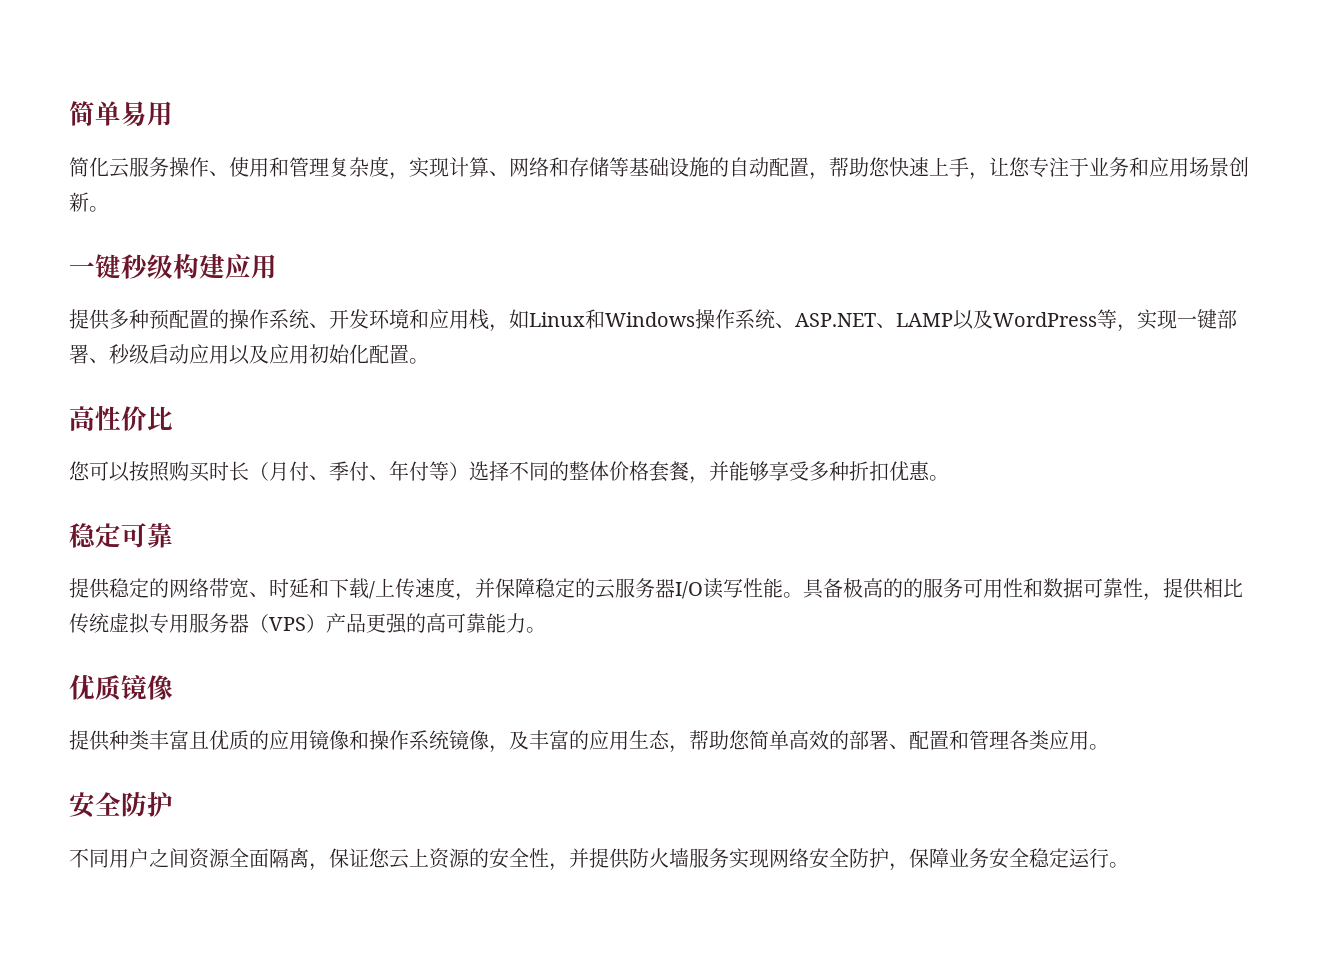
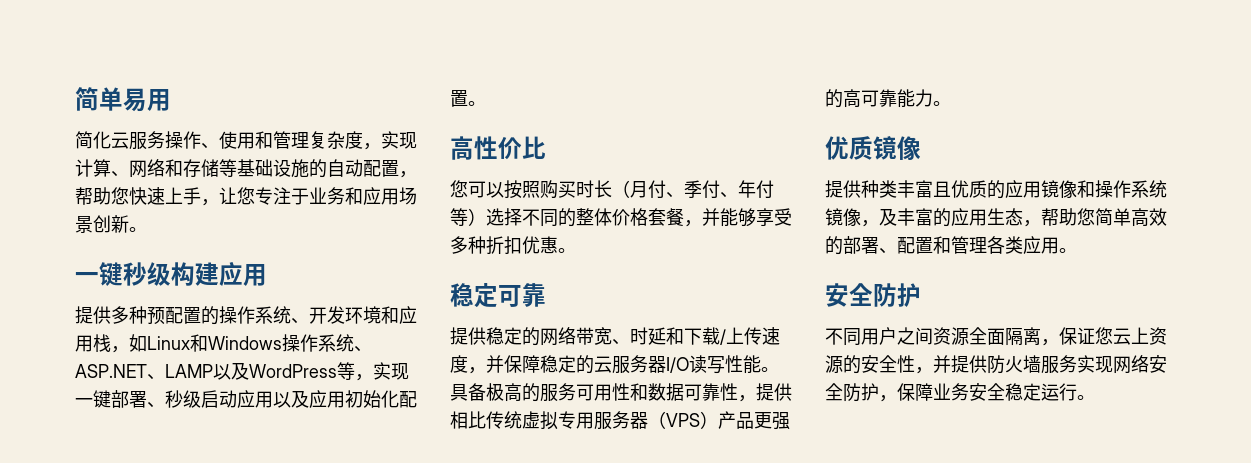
[903,578,923,598] 的 -> (540, 392) none

